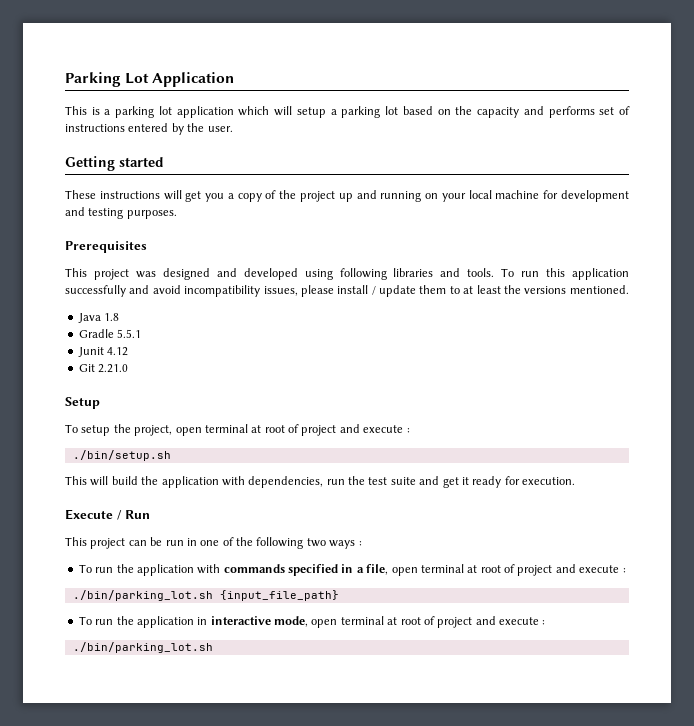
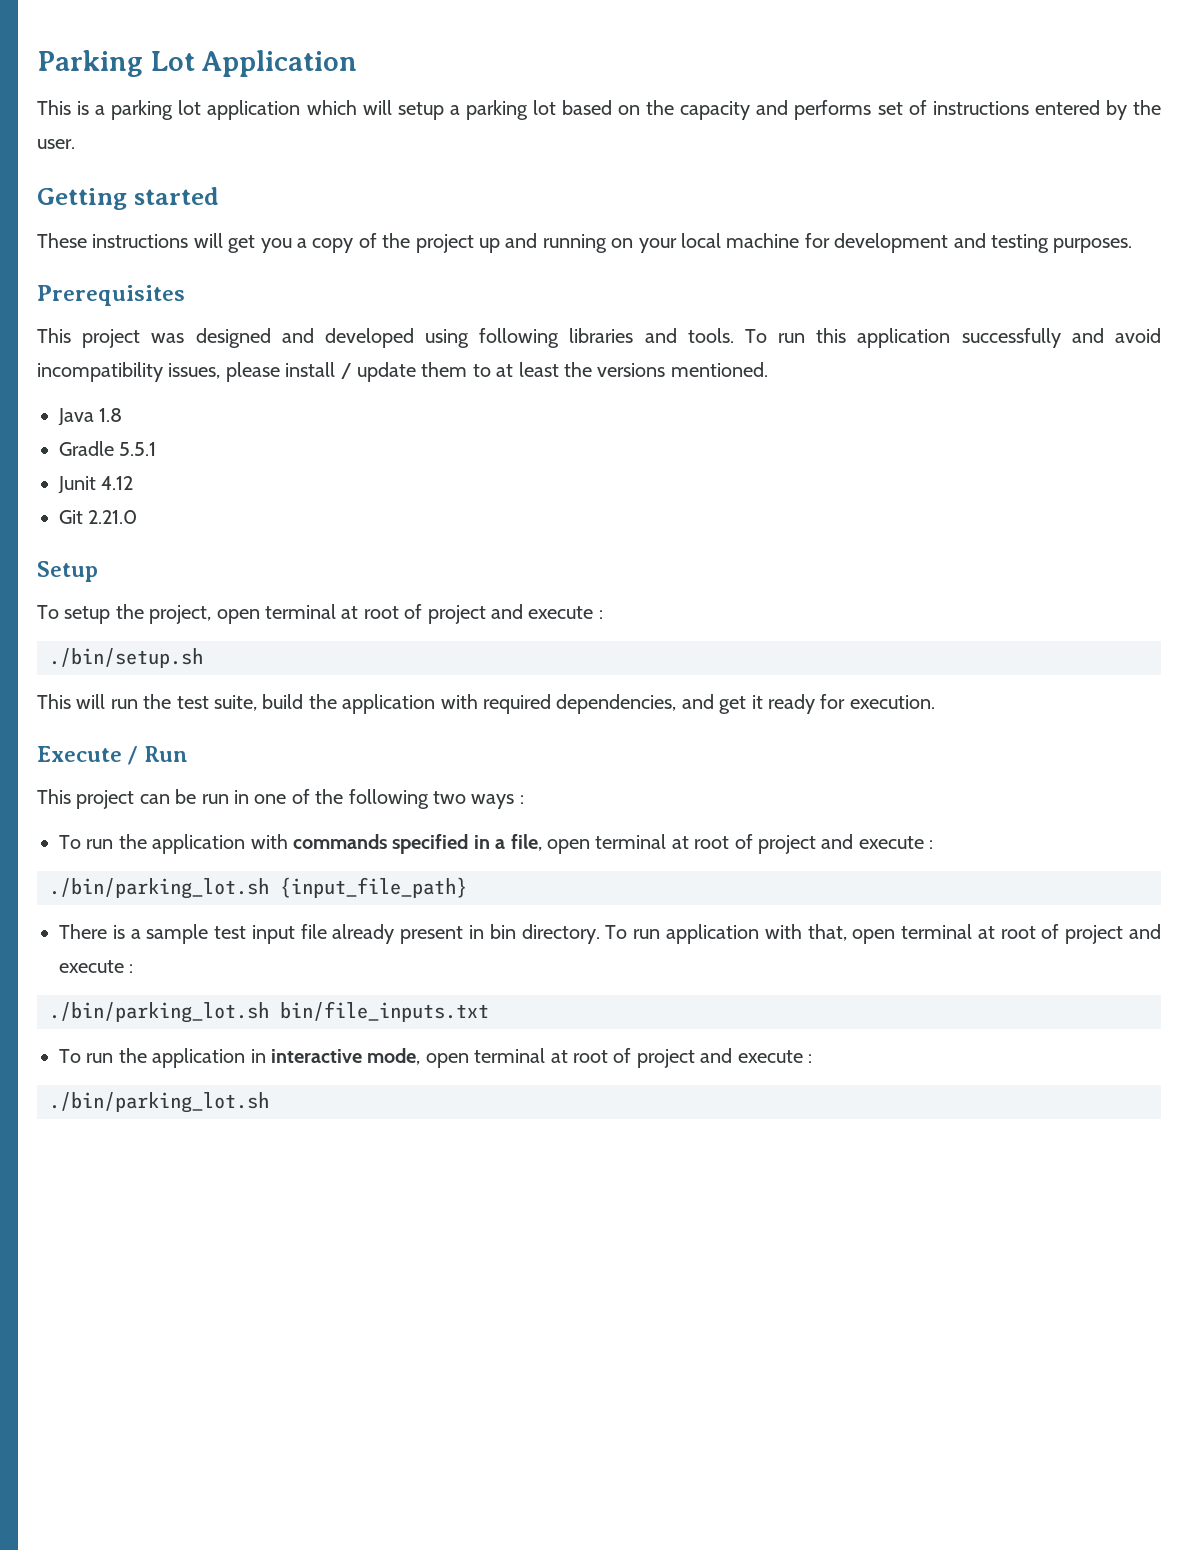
[111,476,416,488] build the application with dependencies, run the test suite -> [110,694,677,714] run the test suite, build the application with required dependencies,
(339, 595) none -> [59,924,1161,944] [59,960,134,973] [49,1001,489,1023] // There is a sample test input file already present in bin directory. To run application with that, open terminal at root of project and execute : // ./bin/parking_lot.sh bin/file_inputs.txt

